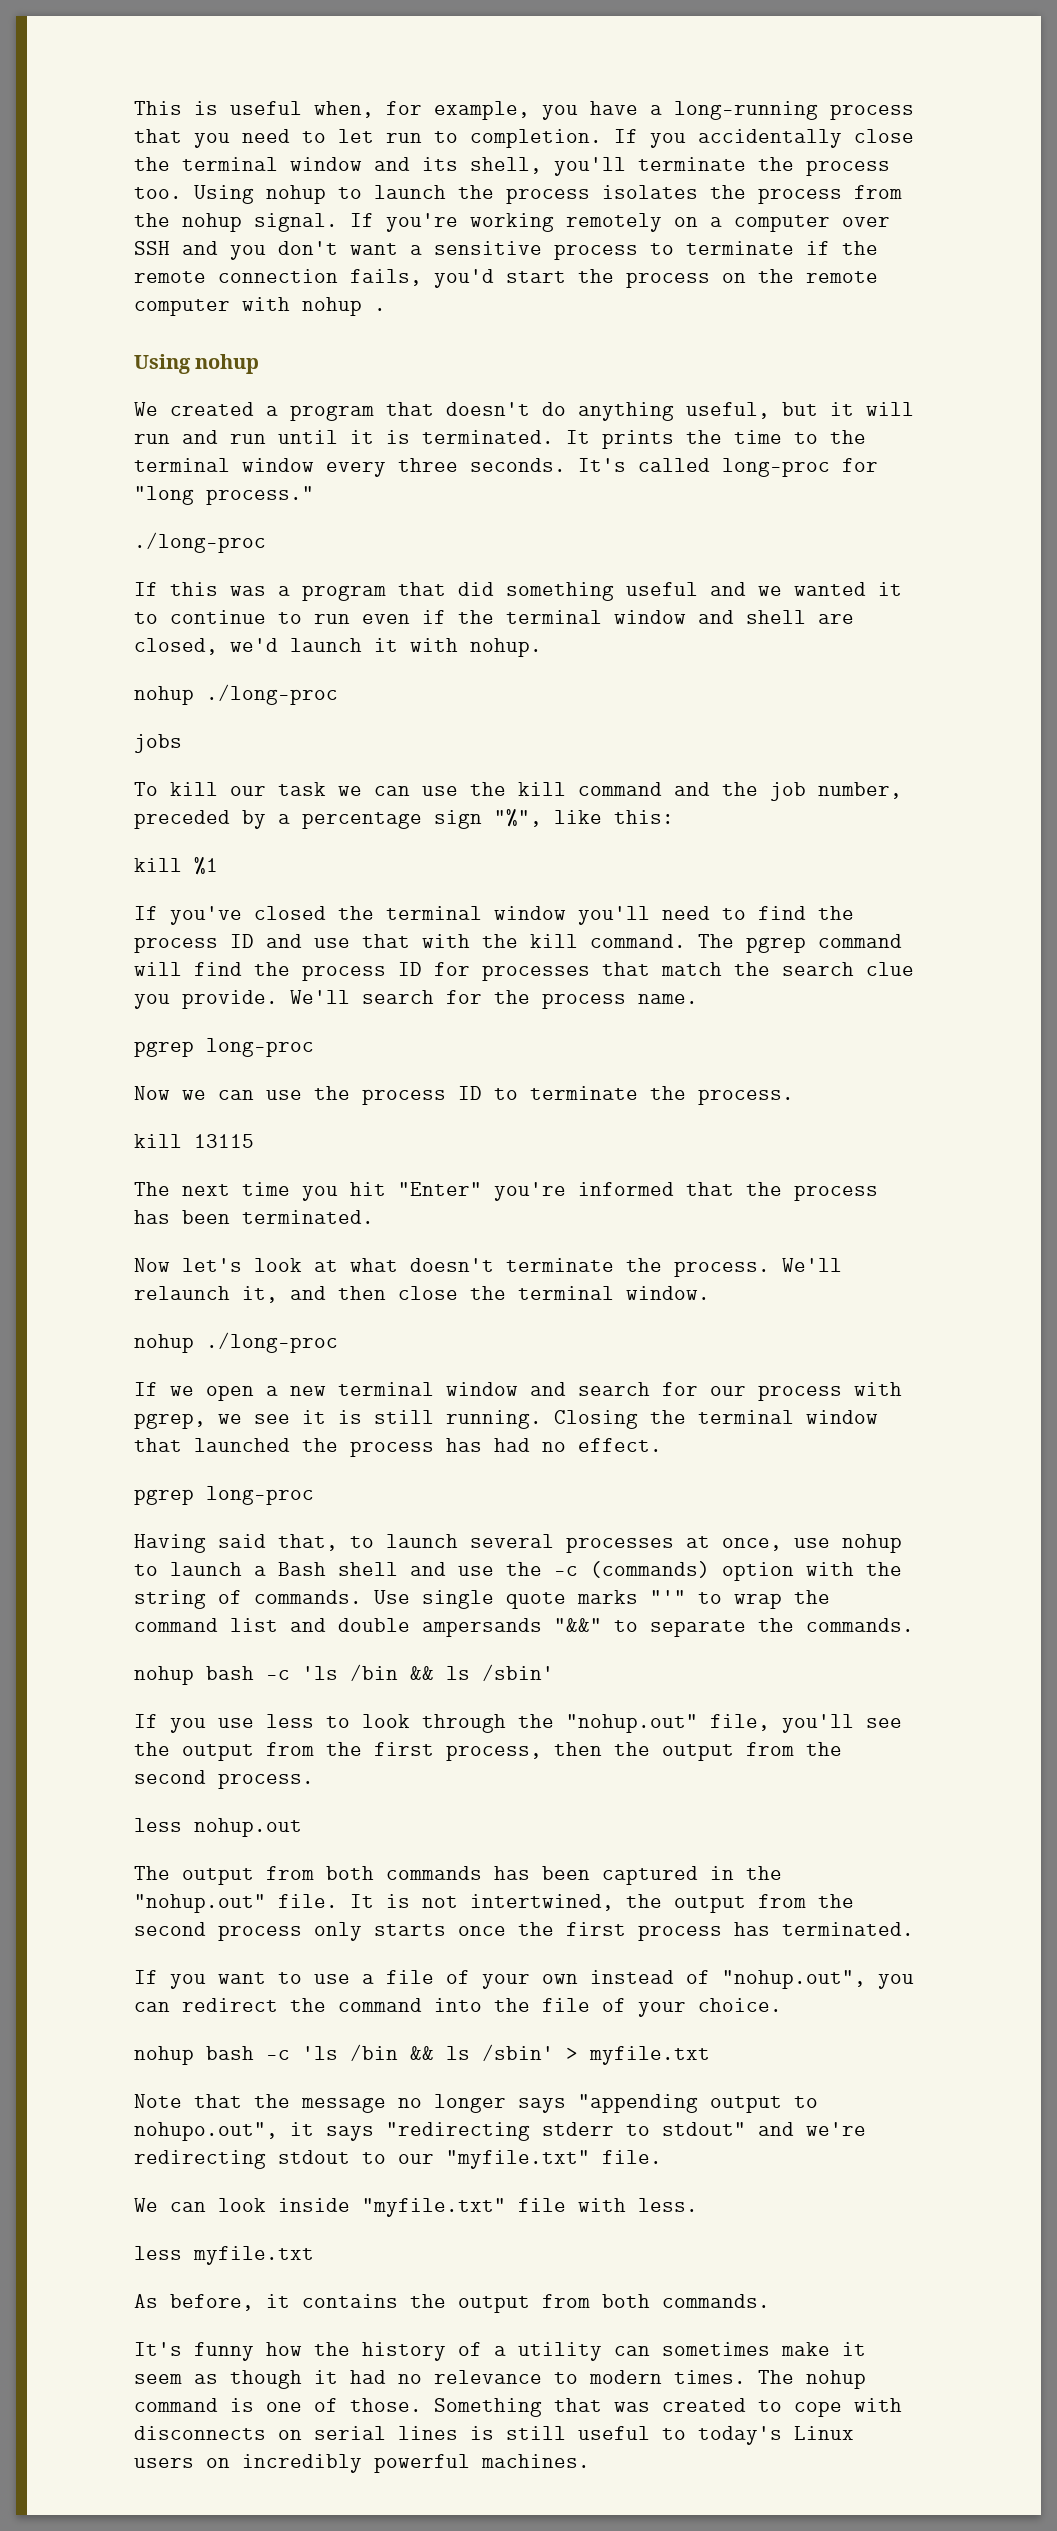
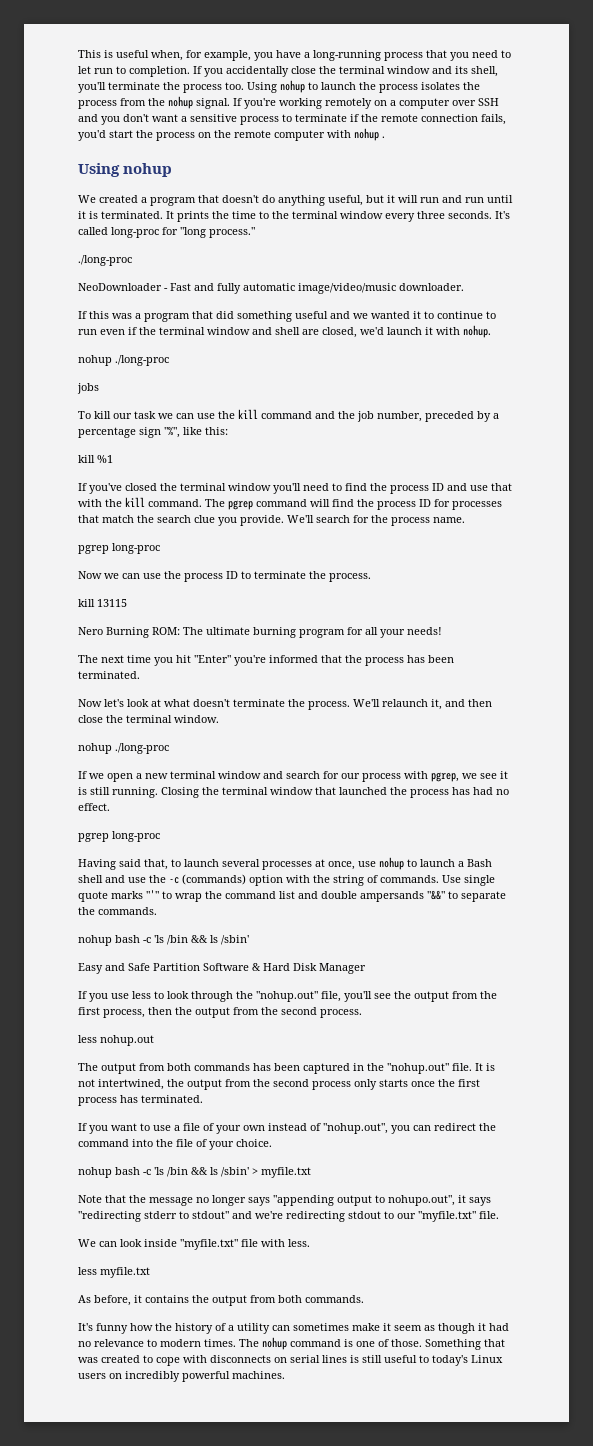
(266, 542) none -> [78,283,464,294] // NeoDownloader - Fast and fully automatic image/video/music downloader.
(254, 1141) none -> [78,627,442,638] // Nero Burning ROM: The ultimate burning program for all your needs!
(554, 1672) none -> [78,963,366,974] // Easy and Safe Partition Software & Hard Disk Manager

